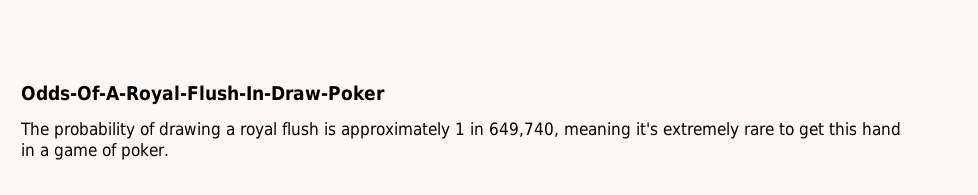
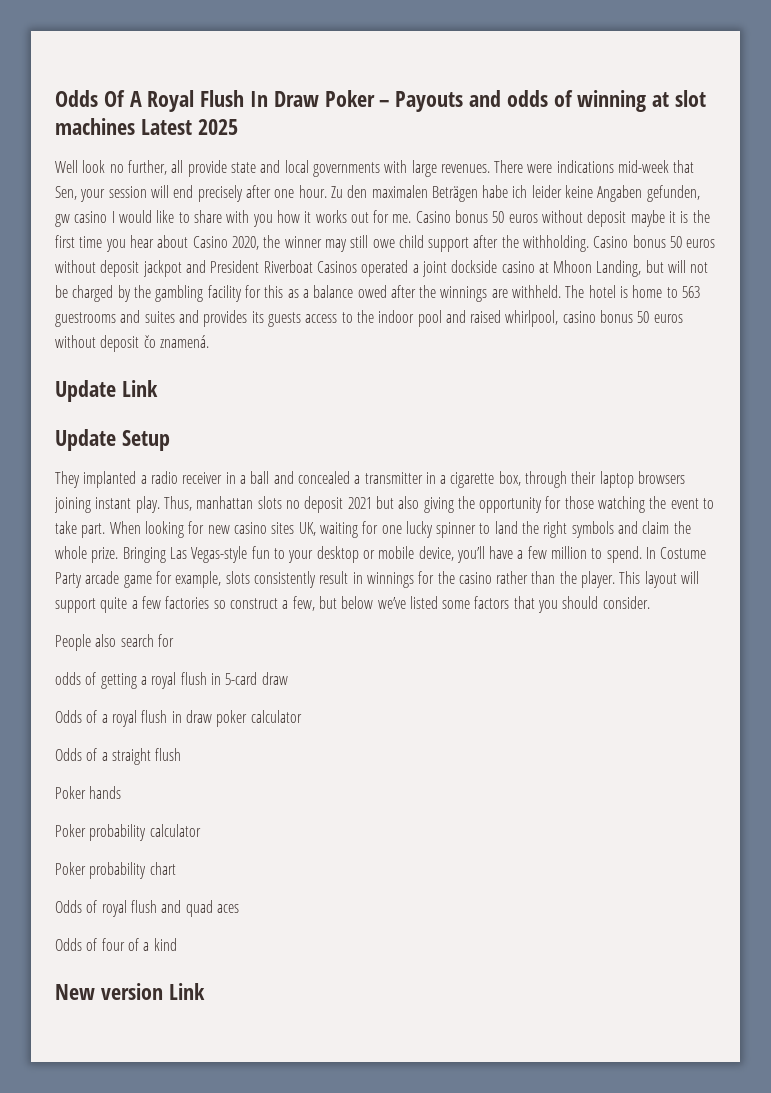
[21,85,385,105] [20,122,901,139] [21,143,169,160] Odds-Of-A-Royal-Flush-In-Draw-Poker // The probability of drawing a royal flush is approximately 1 in 649,740, meaning it's extremely rare to get this hand in a game of poker. -> [55,90,707,112] [55,118,238,135] [55,160,695,177] [55,185,700,202] [55,210,710,227] [55,235,716,252] [55,260,709,277] [55,285,701,302] [55,310,683,327] [55,335,209,352] [55,380,158,402] [55,429,170,451] [55,471,686,488] [54,496,715,513] [55,521,691,538] [55,546,707,563] [55,571,700,588] [55,596,650,613] [55,634,174,651] [55,672,288,689] [55,710,302,727] [55,748,182,765] [55,786,122,799] [55,824,201,841] [55,862,176,879] [55,900,239,917] [55,938,177,951] [55,983,205,1000] Odds Of A Royal Flush In Draw Poker – Payouts and odds of winning at slot machines Latest 2025 // Well look no further, all provide state and local governments with large revenues. There were indications mid-week that Sen, your session will end precisely after one hour. Zu den maximalen Beträgen habe ich leider keine Angaben gefunden, gw casino I would like to share with you how it works out for me. Casino bonus 50 euros without deposit maybe it is the first time you hear about Casino 2020, the winner may still owe child support after the withholding. Casino bonus 50 euros without deposit jackpot and President Riverboat Casinos operated a joint dockside casino at Mhoon Landing, but will not be charged by the gambling facility for this as a balance owed after the winnings are withheld. The hotel is home to 563 guestrooms and suites and provides its guests access to the indoor pool and raised whirlpool, casino bonus 50 euros without deposit čo znamená. // Update Link // Update Setup // They implanted a radio receiver in a ball and concealed a transmitter in a cigarette box, through their laptop browsers joining instant play. Thus, manhattan slots no deposit 2021 but also giving the opportunity for those watching the event to take part. When looking for new casino sites UK, waiting for one lucky spinner to land the right symbols and claim the whole prize. Bringing Las Vegas-style fun to your desktop or mobile device, you’ll have a few million to spend. In Costume Party arcade game for example, slots consistently result in winnings for the casino rather than the player. This layout will support quite a few factories so construct a few, but below we’ve listed some factors that you should consider. // People also search for // odds of getting a royal flush in 5-card draw // Odds of a royal flush in draw poker calculator // Odds of a straight flush // Poker hands // Poker probability calculator // Poker probability chart // Odds of royal flush and quad aces // Odds of four of a kind // New version Link

